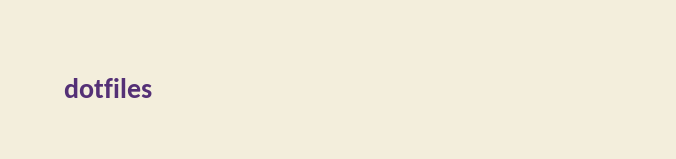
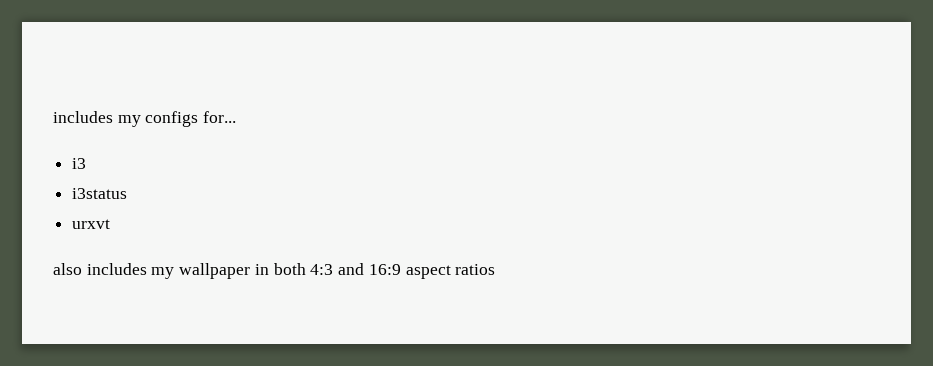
[64,78,152,98] dotfiles -> [53,111,237,127] [72,158,87,169] [72,188,128,199] [72,219,111,229] [53,263,496,279] includes my configs for... // i3 // i3status // urxvt // also includes my wallpaper in both 4:3 and 16:9 aspect ratios

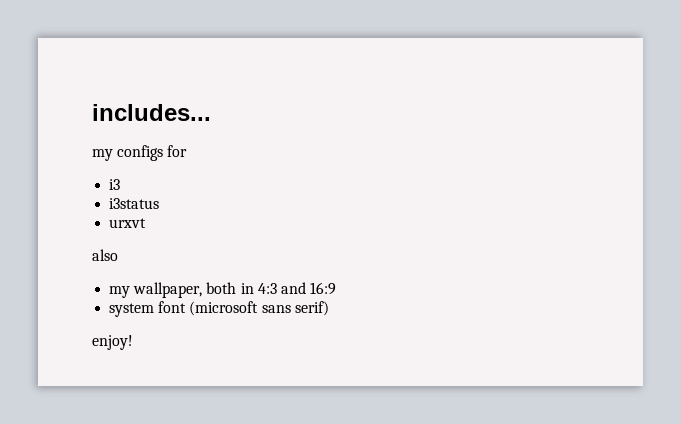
[53,111,113,123] includes -> [92,104,211,121] includes... //
[203,111,237,123] for... -> [167,145,188,157] for
[86,263,496,279] includes my wallpaper in both 4:3 and 16:9 aspect ratios -> [109,282,337,298] [109,301,329,317] [92,335,133,350] // my wallpaper, both in 4:3 and 16:9 // system font (microsoft sans serif) // enjoy!

